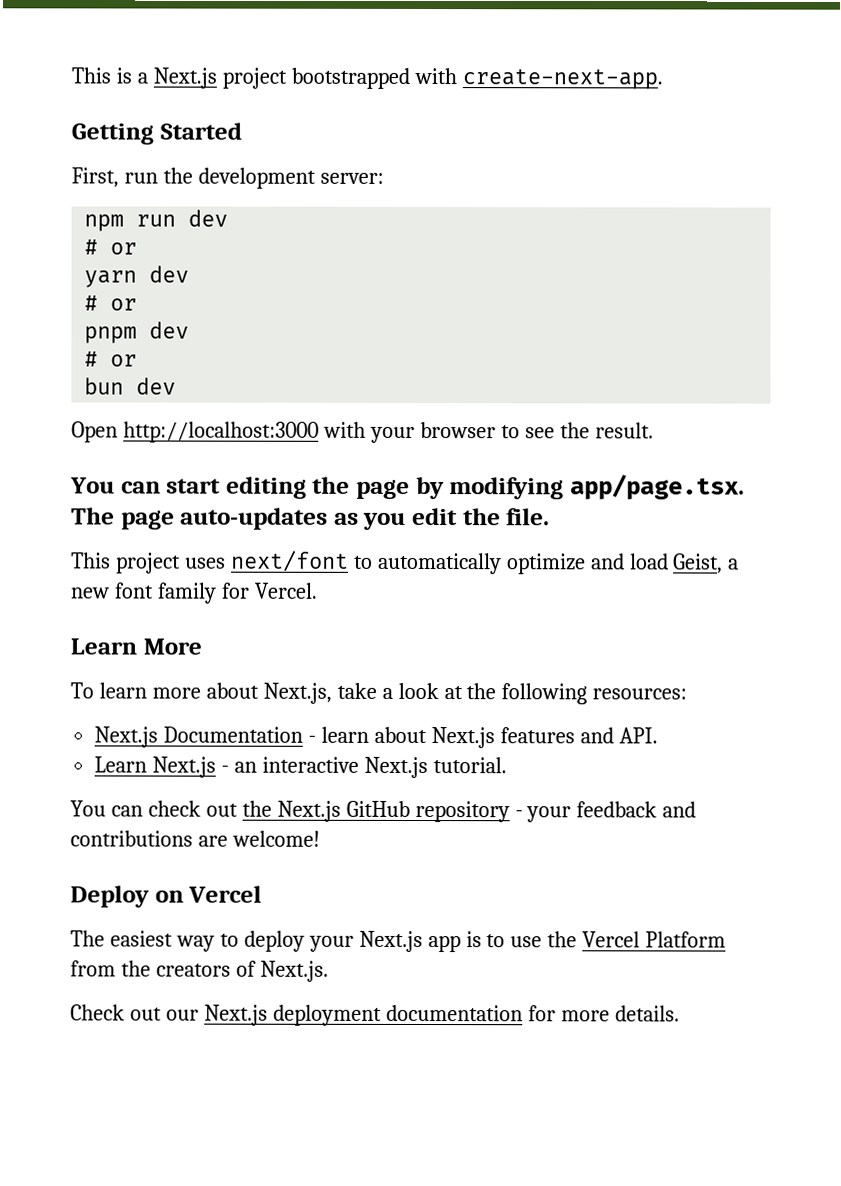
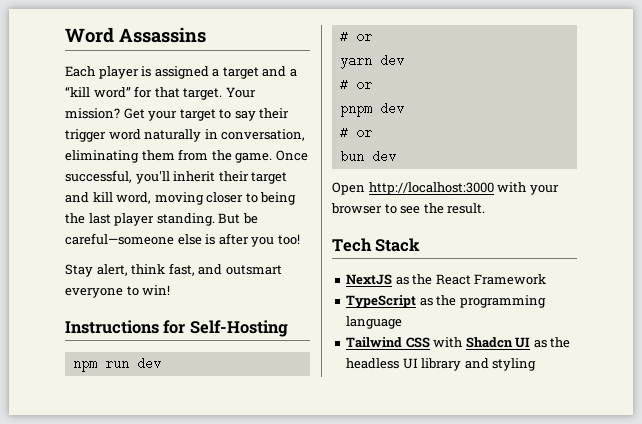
[71,67,663,90] [71,122,242,145] [71,167,384,189] This is a Next.js project bootstrapped with create-next-app. // Getting Started // First, run the development server: -> [65,27,206,43] [65,66,297,79] [65,86,256,100] [65,108,290,121] [65,129,306,142] [65,149,308,163] [65,170,288,184] [65,192,297,205] [65,213,258,226] [65,233,300,247] [65,263,282,277] [65,285,171,298] [65,320,288,337] Word Assassins // Each player is assigned a target and a “kill word” for that target. Your mission? Get your target to say their trigger word naturally in conversation, eliminating them from the game. Once successful, you'll inherit their target and kill word, moving closer to being the last player standing. But be careful—someone else is after you too! // Stay alert, think fast, and outsmart everyone to win! // Instructions for Self-Hosting
[70,474,745,500] [71,507,551,530] [71,550,740,575] [70,582,318,604] [70,638,202,655] [70,682,688,705] [94,726,658,749] [94,756,507,779] [70,800,697,823] [70,830,320,847] [70,885,263,908] [70,930,727,953] [70,960,329,982] [70,1004,680,1026] You can start editing the page by modifying app/page.tsx. The page auto-updates as you edit the file. // This project uses next/font to automatically optimize and load Geist, a new font family for Vercel. // Learn More // To learn more about Next.js, take a look at the following resources: // Next.js Documentation - learn about Next.js features and API. // Learn Next.js - an interactive Next.js tutorial. // You can check out the Next.js GitHub repository - your feedback and contributions are welcome! // Deploy on Vercel // The easiest way to deploy your Next.js app is to use the Vercel Platform from the creators of Next.js. // Check out our Next.js deployment documentation for more details. -> [332,238,421,252] [346,274,547,285] [346,295,546,308] [346,316,403,329] [346,337,571,348] [346,358,537,371] Tech Stack // NextJS as the React Framework // TypeScript as the programming language // Tailwind CSS with Shadcn UI as the headless UI library and styling

